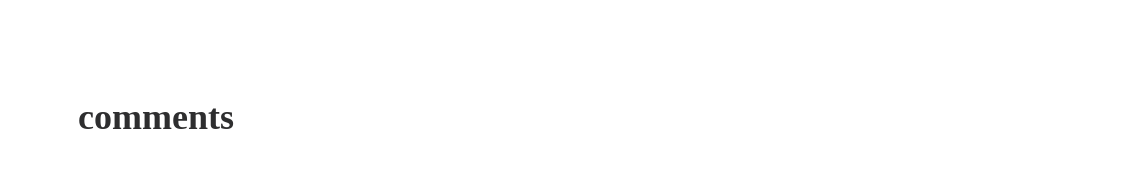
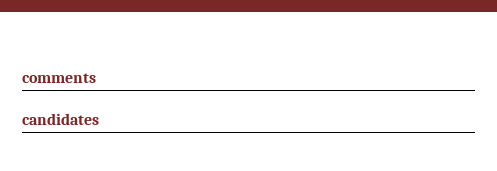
(234, 118) none -> [22,113,99,125] // candidates

